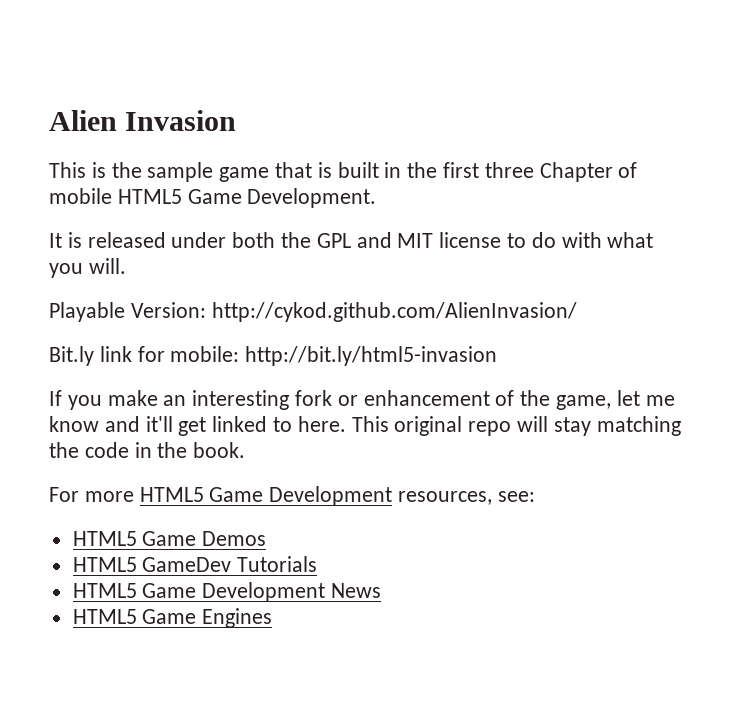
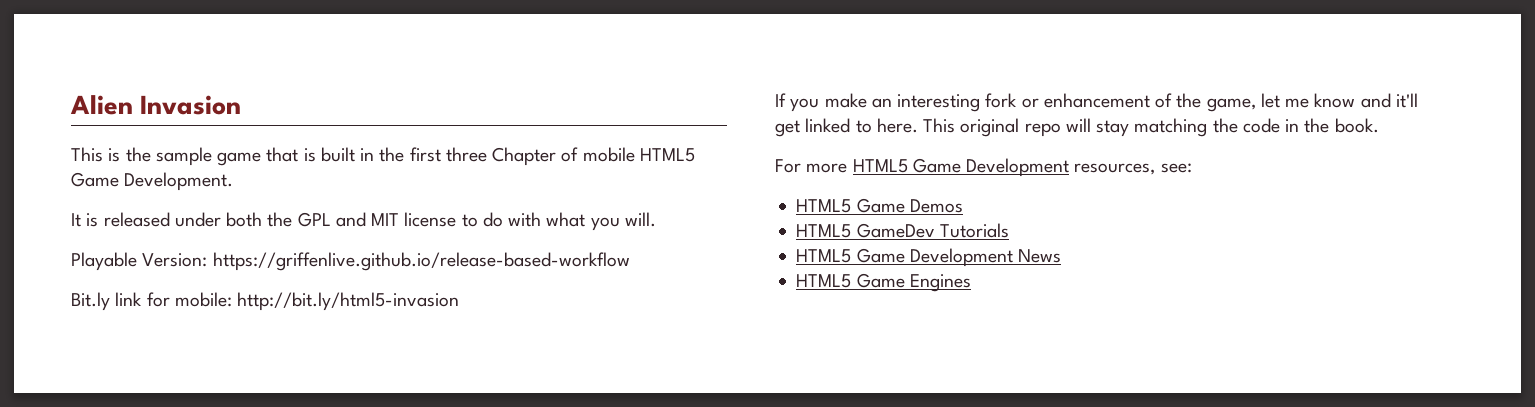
[211,302,577,322] http://cykod.github.com/AlienInvasion/ -> [212,252,630,271] https://griffenlive.github.io/release-based-workflow

